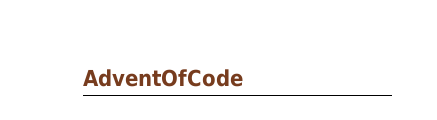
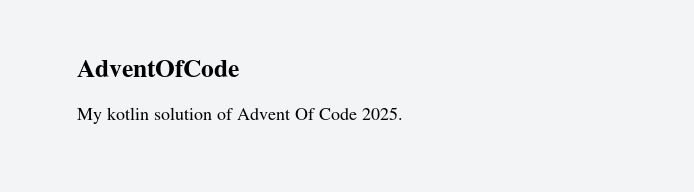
(243, 78) none -> [77,107,403,124] // My kotlin solution of Advent Of Code 2025.

